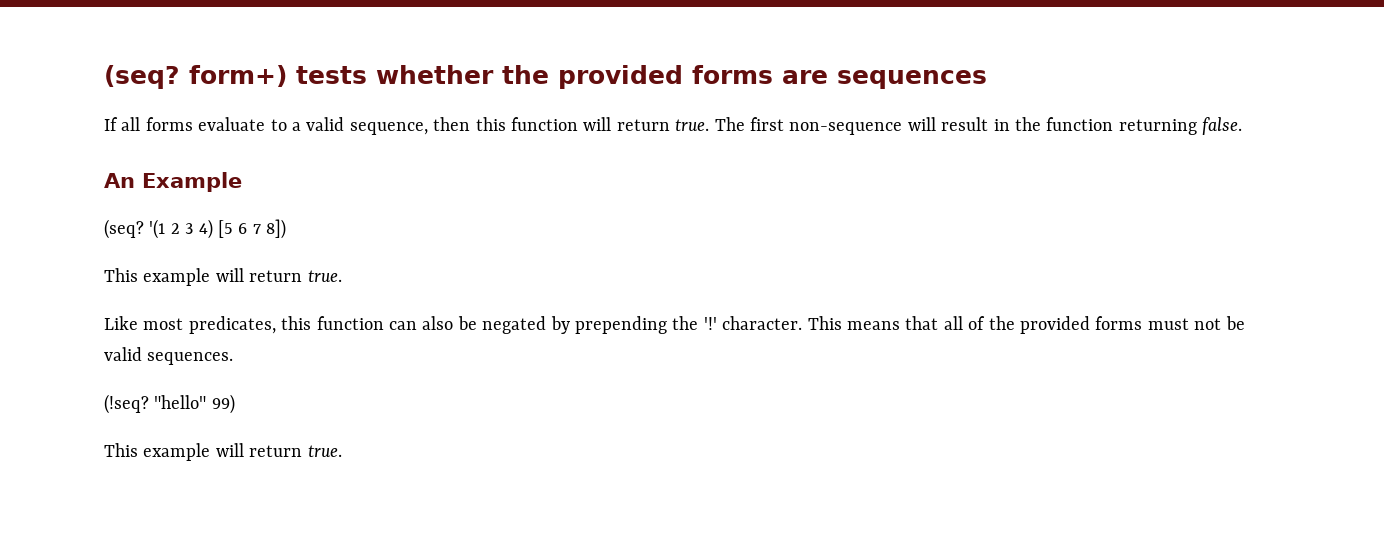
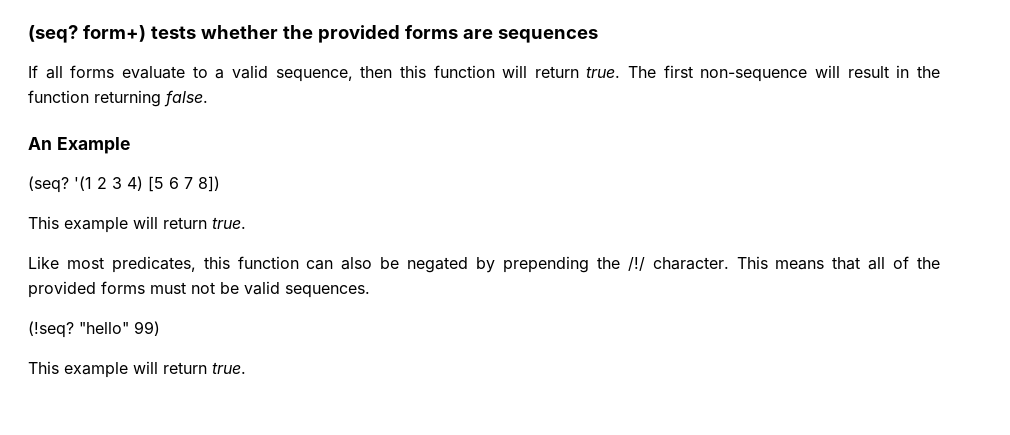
[703,317,717,330] '!' -> [627,257,645,271] /!/

